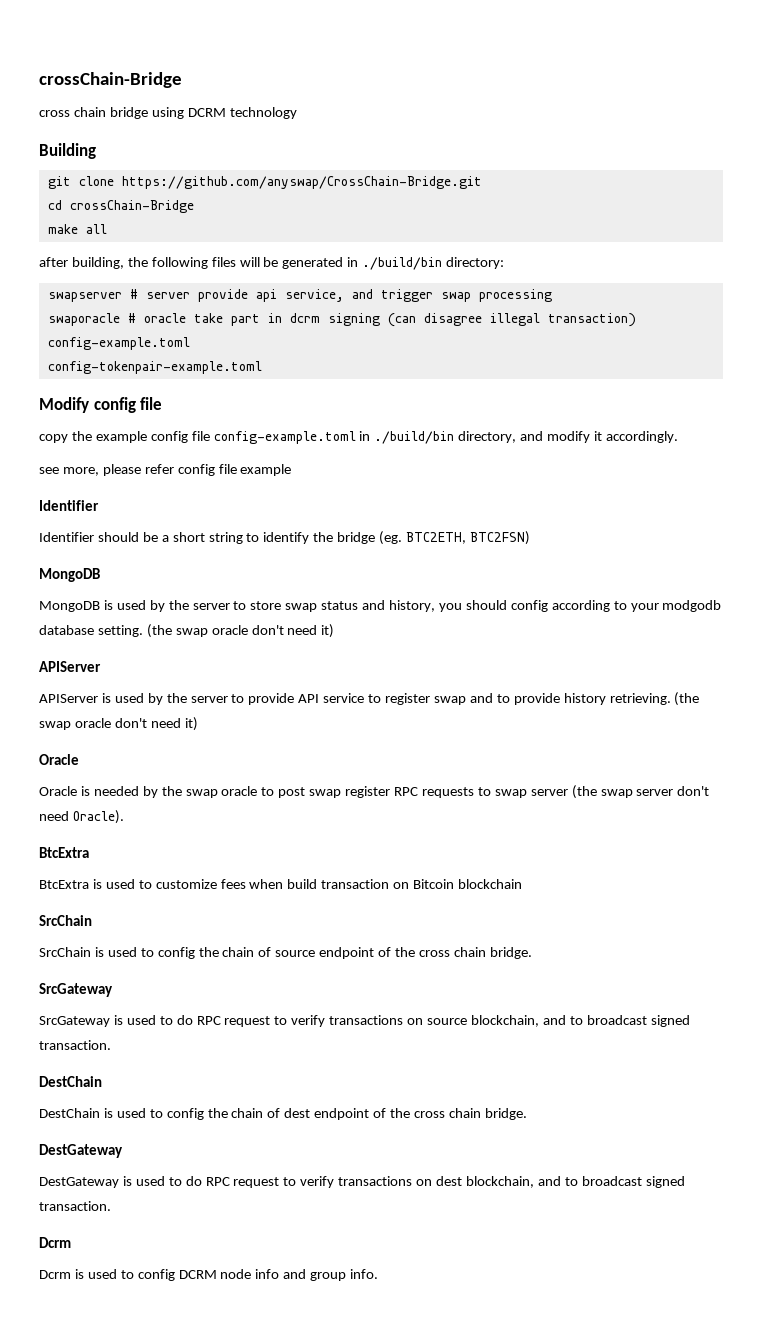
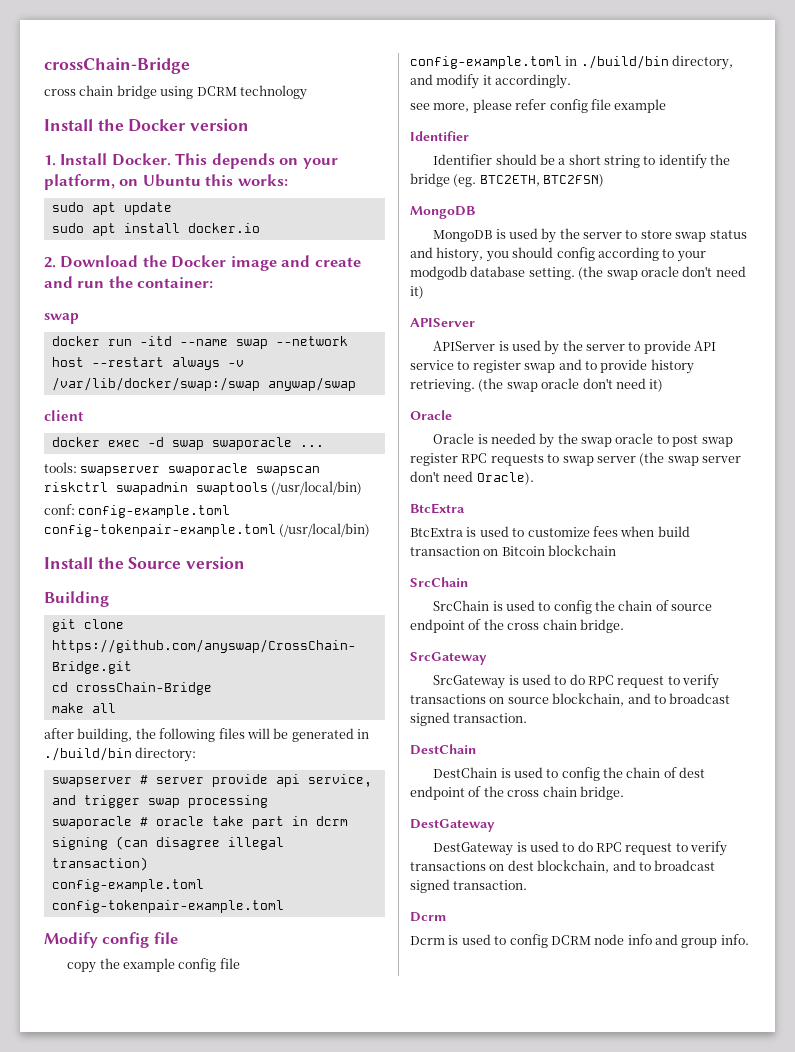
(297, 113) none -> [44,118,250,132] [44,153,338,169] [44,174,288,190] [51,202,172,215] [51,223,260,236] [44,255,361,271] [44,276,214,288] [44,313,79,324] [51,336,348,349] [51,357,244,370] [51,377,356,391] [44,410,84,421] [51,437,324,450] [44,462,321,476] [44,481,363,495] [44,504,231,518] [44,523,371,537] [44,556,246,569] // Install the Docker version // 1. Install Docker. This depends on your platform, on Ubuntu this works: // sudo apt update // sudo apt install docker.io // 2. Download the Docker image and create and run the container: // swap // docker run -itd --name swap --network host --restart always -v /var/lib/docker/swap:/swap anywap/swap // client // docker exec -d swap swaporacle ... // tools: swapserver swaporacle swapscan riskctrl swapadmin swaptools (/usr/local/bin) // conf: config-example.toml config-tokenpair-example.toml (/usr/local/bin) // Install the Source version

